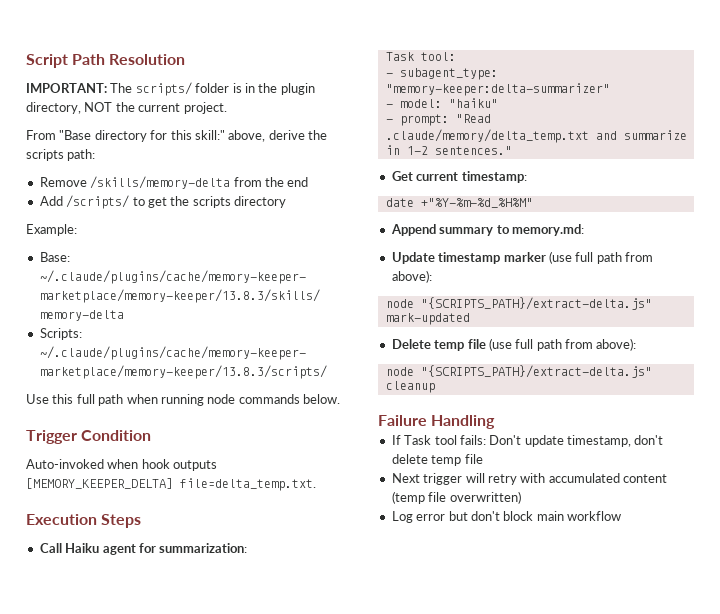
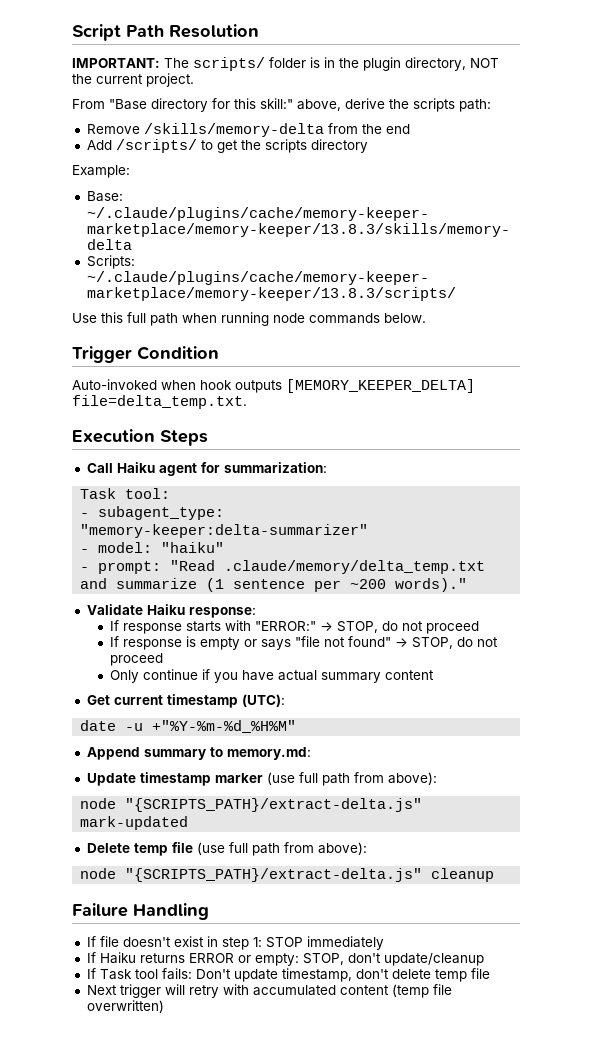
[385,145,512,155] in 1-2 sentences." -> [206,578,468,592] [86,604,256,618] [110,620,480,634] [110,636,499,650] [110,653,164,666] [110,669,435,683] (1 sentence per ~200 words)." // Validate Haiku response: // If response starts with "ERROR:" → STOP, do not proceed // If response is empty or says "file not found" → STOP, do not proceed // Only continue if you have actual summary content
[461,171,527,183] timestamp: -> [166,694,285,708] timestamp (UTC):
(414, 202) none -> [125,723,144,731] -u
(496, 422) none -> [86,936,384,950] [86,952,484,966] // If file doesn't exist in step 1: STOP immediately // If Haiku returns ERROR or empty: STOP, don't update/cleanup
[391,511,621,523] // Log error but don't block main workflow -> (164, 1006) none

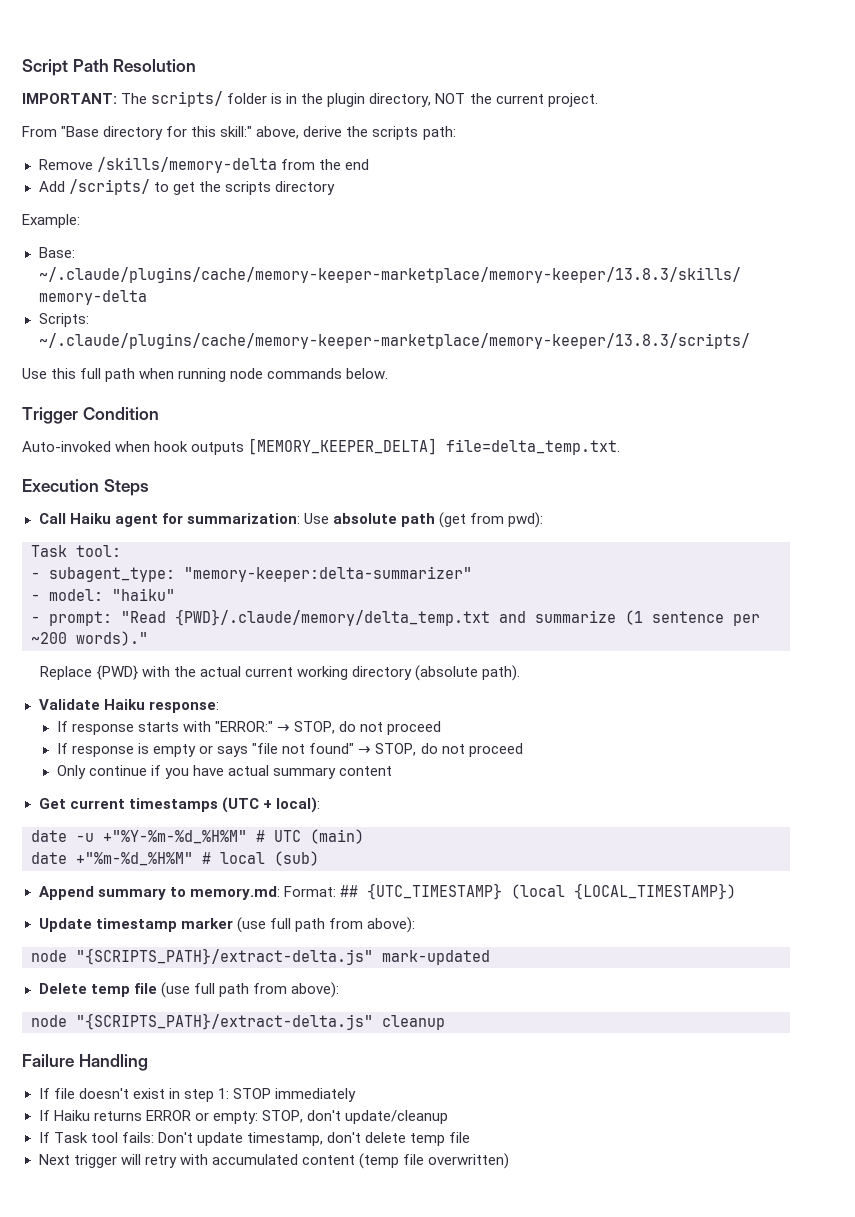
(327, 467) none -> [303,512,544,528] Use absolute path (get from pwd):
[224,560,486,574] .claude/memory/delta_temp.txt -> [175,609,490,626] {PWD}/.claude/memory/delta_temp.txt
(468, 585) none -> [40,665,520,681] // Replace {PWD} with the actual current working directory (absolute path).
[166,694,285,708] timestamp (UTC): -> [128,797,320,813] timestamps (UTC + local):
(297, 726) none -> [256,829,364,844] [31,851,319,866] # UTC (main) // date +"%m-%d_%H%M" # local (sub)
(311, 753) none -> [283,883,736,900] Format: ## {UTC_TIMESTAMP} (local {LOCAL_TIMESTAMP})

